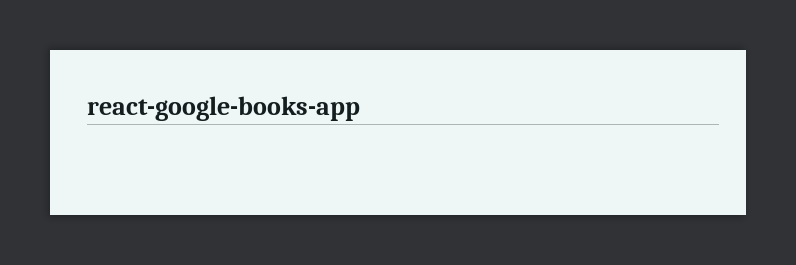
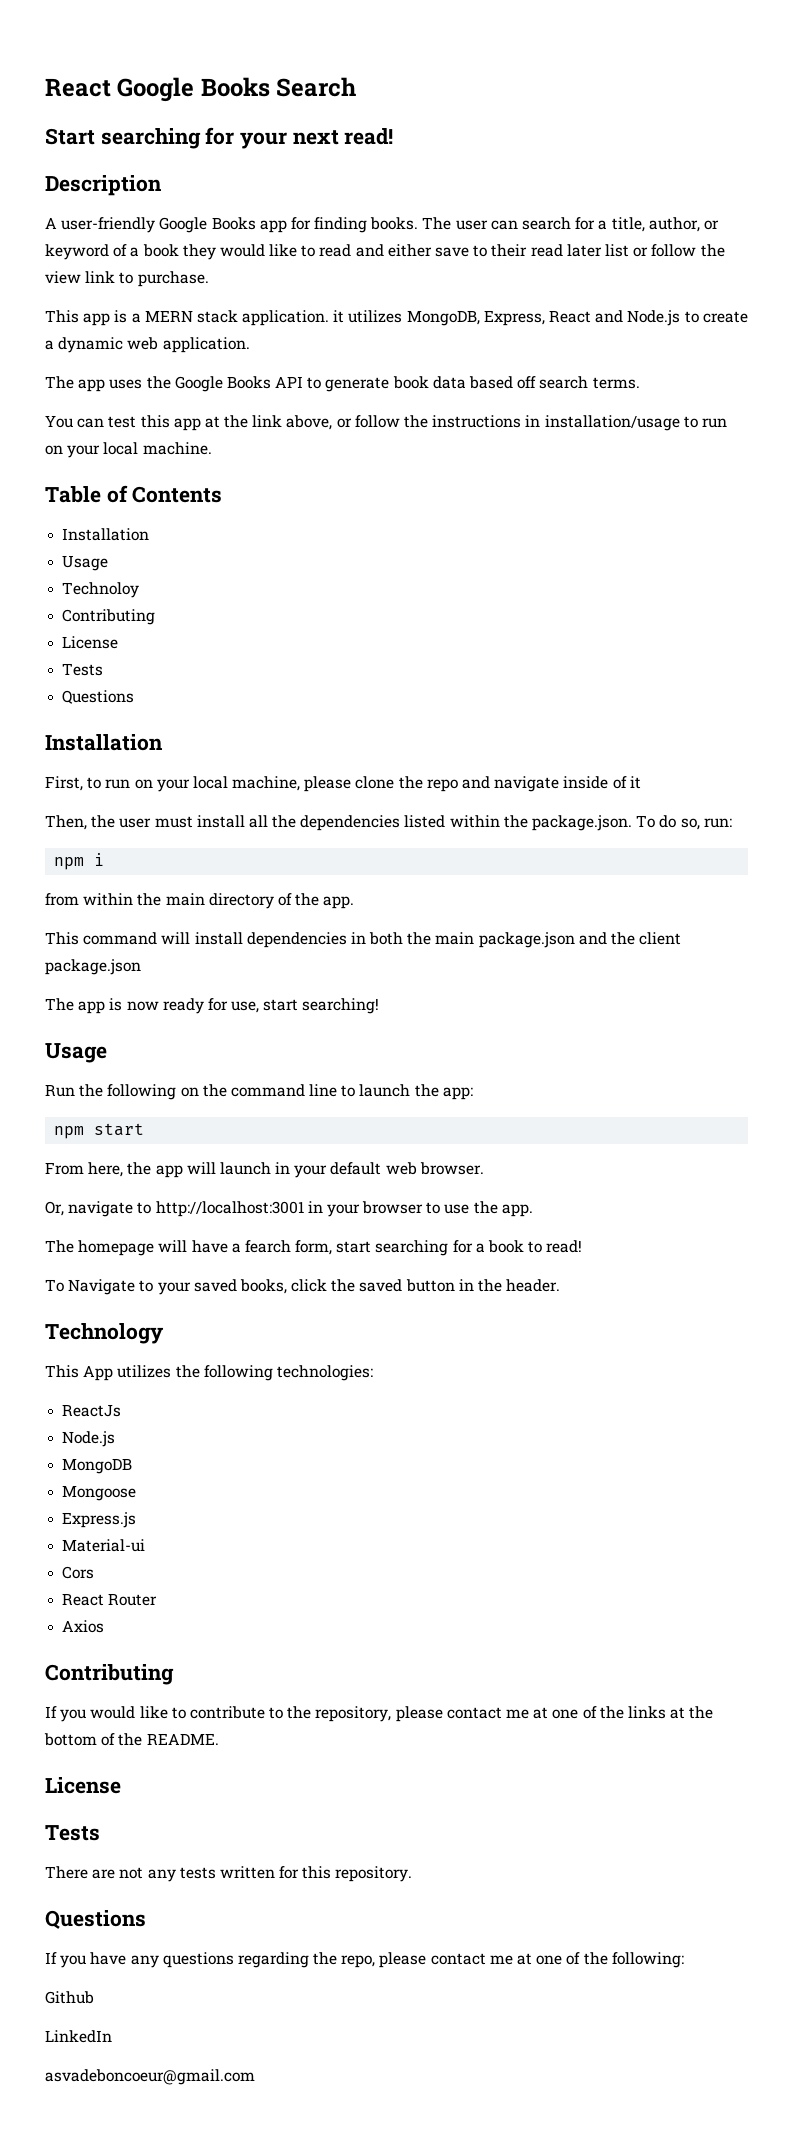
[87,96,360,121] react-google-books-app -> [45,77,357,102] [45,127,394,149] [45,175,162,196] [45,217,719,233] [45,244,725,260] [45,271,209,287] [45,310,748,326] [45,337,250,353] [45,376,640,392] [45,415,727,431] [45,442,212,458] [45,485,223,503] [62,528,150,541] [62,555,109,571] [62,582,140,598] [62,609,156,625] [62,636,119,649] [62,663,104,676] [62,690,135,704] [45,734,163,751] [45,776,641,792] [45,815,732,831] [54,853,105,870] [45,893,355,909] [45,932,682,948] [45,959,141,975] [45,998,380,1014] [45,1043,107,1063] [45,1084,473,1100] [54,1123,145,1139] [45,1162,484,1178] [45,1201,533,1217] [45,1240,583,1256] [45,1279,561,1295] [45,1323,164,1344] [45,1365,373,1381] [62,1404,122,1417] [62,1431,116,1447] [62,1458,133,1474] [62,1485,137,1501] [62,1512,137,1528] [62,1539,146,1552] [62,1566,95,1579] [62,1594,158,1606] [62,1620,105,1633] [45,1664,174,1685] [45,1706,714,1722] [44,1733,219,1746] [45,1777,121,1794] [45,1825,100,1841] [45,1866,413,1882] [45,1910,146,1929] [45,1952,684,1968] [45,1991,94,2004] [45,2030,112,2043] [45,2069,255,2085] React Google Books Search // Start searching for your next read! // Description // A user-friendly Google Books app for finding books. The user can search for a title, author, or keyword of a book they would like to read and either save to their read later list or follow the view link to purchase. // This app is a MERN stack application. it utilizes MongoDB, Express, React and Node.js to create a dynamic web application. // The app uses the Google Books API to generate book data based off search terms. // You can test this app at the link above, or follow the instructions in installation/usage to run on your local machine. // Table of Contents // Installation // Usage // Technoloy // Contributing // License // Tests // Questions // Installation // First, to run on your local machine, please clone the repo and navigate inside of it // Then, the user must install all the dependencies listed within the package.json. To do so, run: // npm i // from within the main directory of the app. // This command will install dependencies in both the main package.json and the client package.json // The app is now ready for use, start searching! // Usage // Run the following on the command line to launch the app: // npm start // From here, the app will launch in your default web browser. // Or, navigate to http://localhost:3001 in your browser to use the app. // The homepage will have a fearch form, start searching for a book to read! // To Navigate to your saved books, click the saved button in the header. // Technology // This App utilizes the following technologies: // ReactJs // Node.js // MongoDB // Mongoose // Express.js // Material-ui // Cors // React Router // Axios // Contributing // If you would like to contribute to the repository, please contact me at one of the links at the bottom of the README. // License // Tests // There are not any tests written for this repository. // Questions // If you have any questions regarding the repo, please contact me at one of the following: // Github // LinkedIn // asvadeboncoeur@gmail.com

